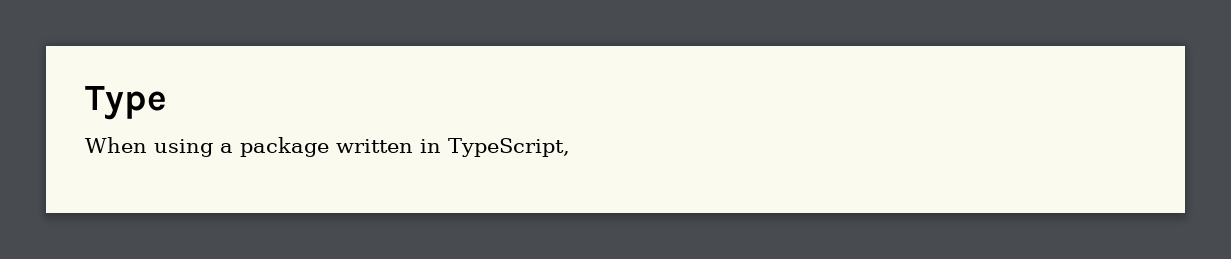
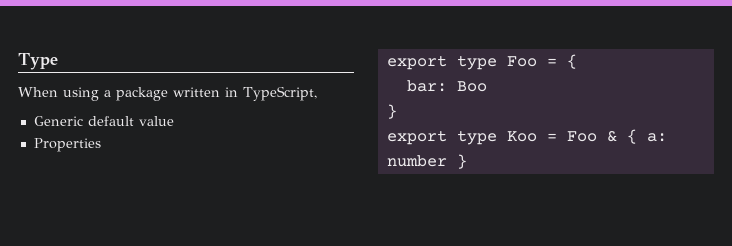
(570, 147) none -> [33,116,174,126] [33,138,101,152] [386,54,577,70] [406,80,487,92] [386,104,397,119] [386,129,667,145] [386,154,467,169] // Generic default value // Properties // export type Foo = { // bar: Boo // } // export type Koo = Foo & { a: number }

